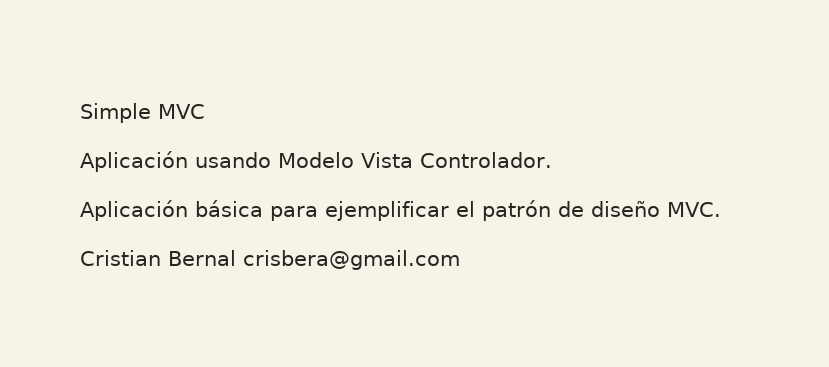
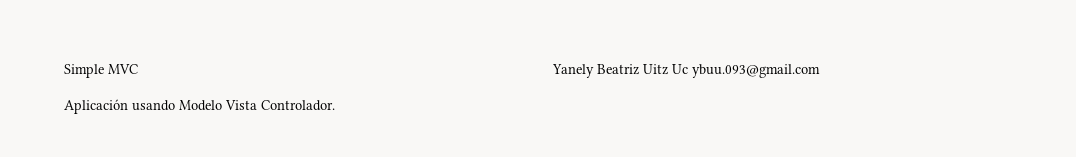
[80,200,721,221] [80,250,460,270] Aplicación básica para ejemplificar el patrón de diseño MVC. // Cristian Bernal crisbera@gmail.com -> [552,64,820,78] Yanely Beatriz Uitz Uc ybuu.093@gmail.com

